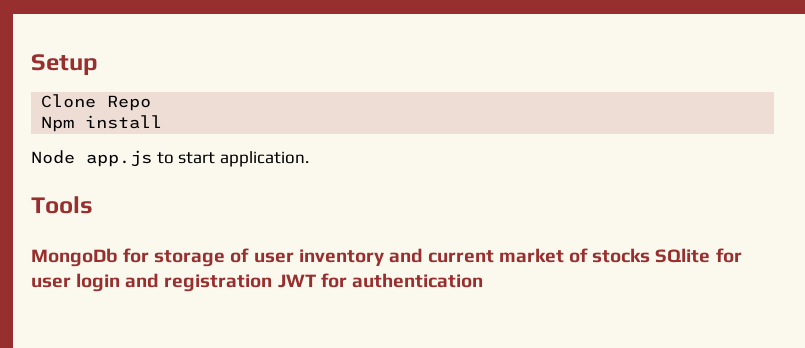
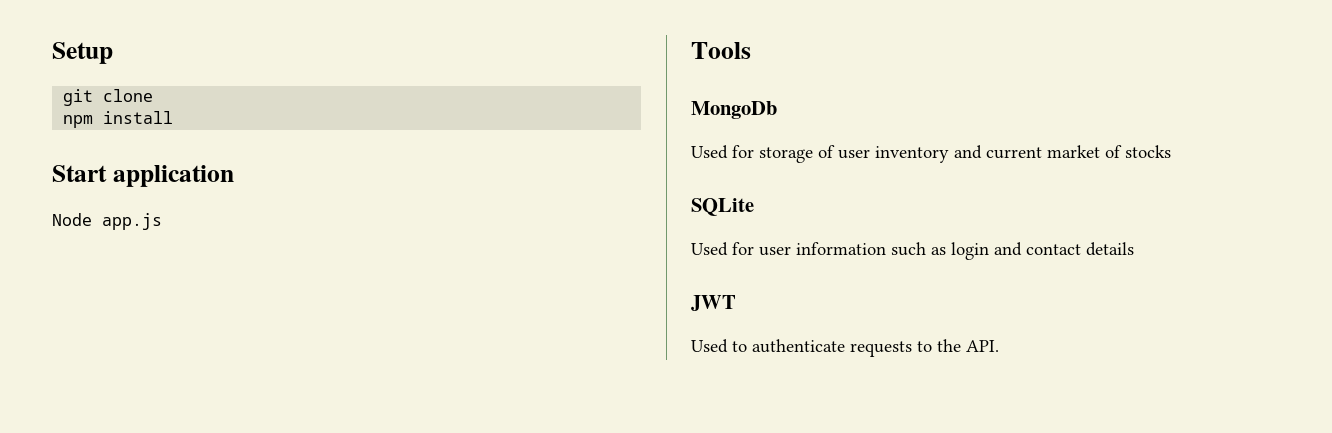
[41,94,152,111] [41,116,75,132] Clone Repo // Npm -> [63,89,154,106] [63,115,94,128] git clone // npm
(163, 122) none -> [52,165,234,187] // Start application
[156,151,309,167] to start application. -> (162, 221) none
(118, 257) none -> [691,145,728,159] // Used
[655,248,742,263] [31,273,483,292] SQlite for user login and registration JWT for authentication -> [691,198,754,216] [691,242,1134,260] [691,295,736,311] [691,339,999,357] // SQLite // Used for user information such as login and contact details // JWT // Used to authenticate requests to the API.

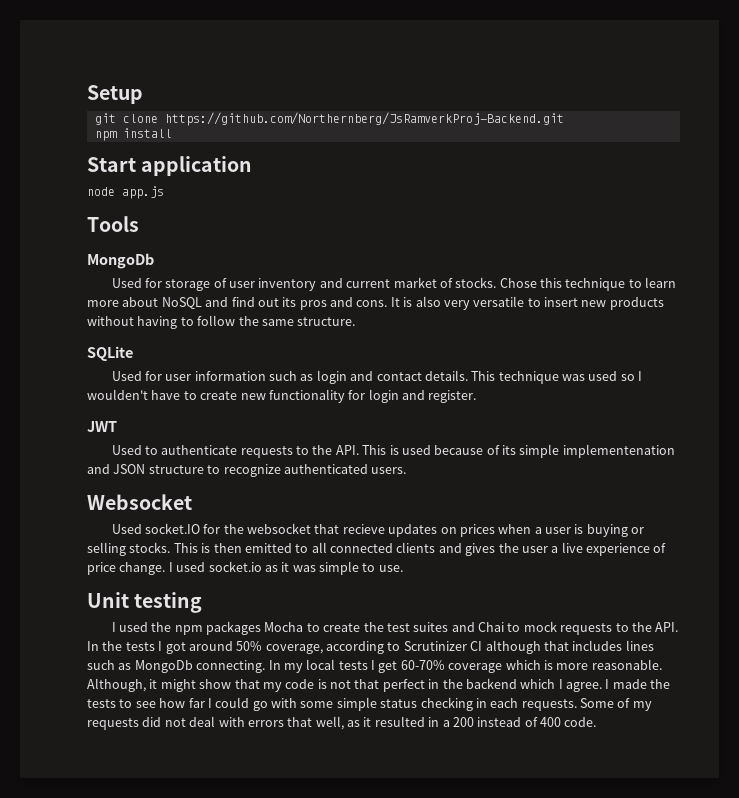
(154, 95) none -> [164,112,564,126] https://github.com/Northernberg/JsRamverkProj-Backend.git
[52,213,92,226] Node -> [87,187,115,196] node
[1125,145,1171,158] stocks -> [455,277,677,291] [87,296,664,310] [87,315,356,329] stocks. Chose this technique to learn more about NoSQL and find out its pros and cons. It is also very versatile to insert new products without having to follow the same structure.
[1086,242,1134,256] details -> [424,370,643,384] [87,389,477,403] details. This technique was used so I woulden't have to create new functionality for login and register.
(999, 346) none -> [362,444,675,458] [87,464,407,477] [87,494,192,510] [111,523,645,537] [87,542,667,556] [87,561,403,575] [87,592,203,613] [111,621,679,635] [87,640,654,654] [87,659,662,673] [87,678,671,692] [87,697,652,711] [87,716,597,730] This is used because of its simple implementenation and JSON structure to recognize authenticated users. // Websocket // Used socket.IO for the websocket that recieve updates on prices when a user is buying or selling stocks. This is then emitted to all connected clients and gives the user a live experience of price change. I used socket.io as it was simple to use. // Unit testing // I used the npm packages Mocha to create the test suites and Chai to mock requests to the API. In the tests I got around 50% coverage, according to Scrutinizer CI although that includes lines such as MongoDb connecting. In my local tests I get 60-70% coverage which is more reasonable. Although, it might show that my code is not that perfect in the backend which I agree. I made the tests to see how far I could go with some simple status checking in each requests. Some of my requests did not deal with errors that well, as it resulted in a 200 instead of 400 code.

